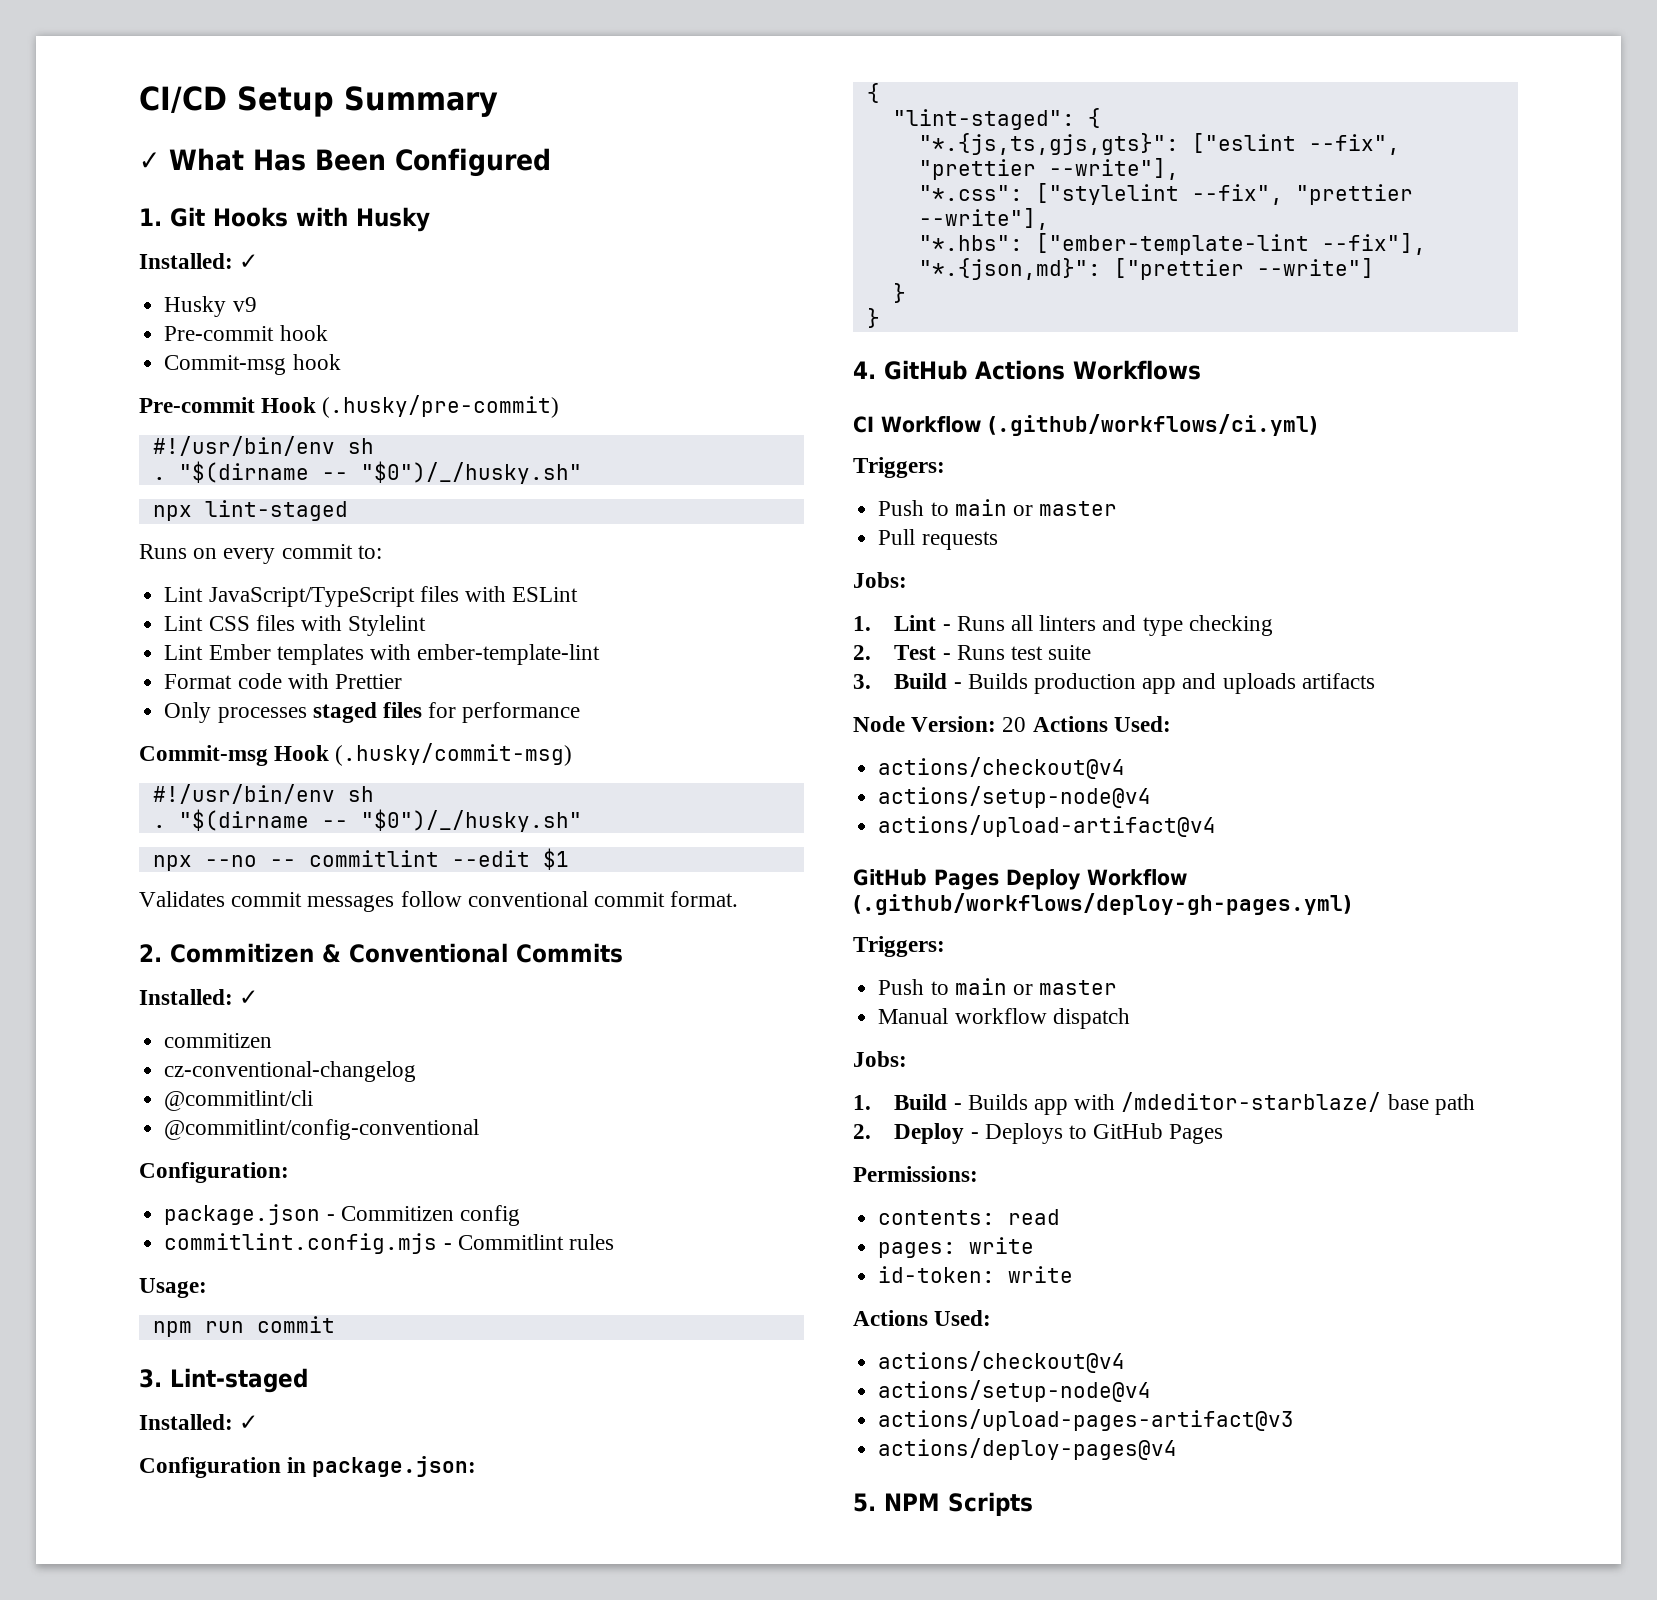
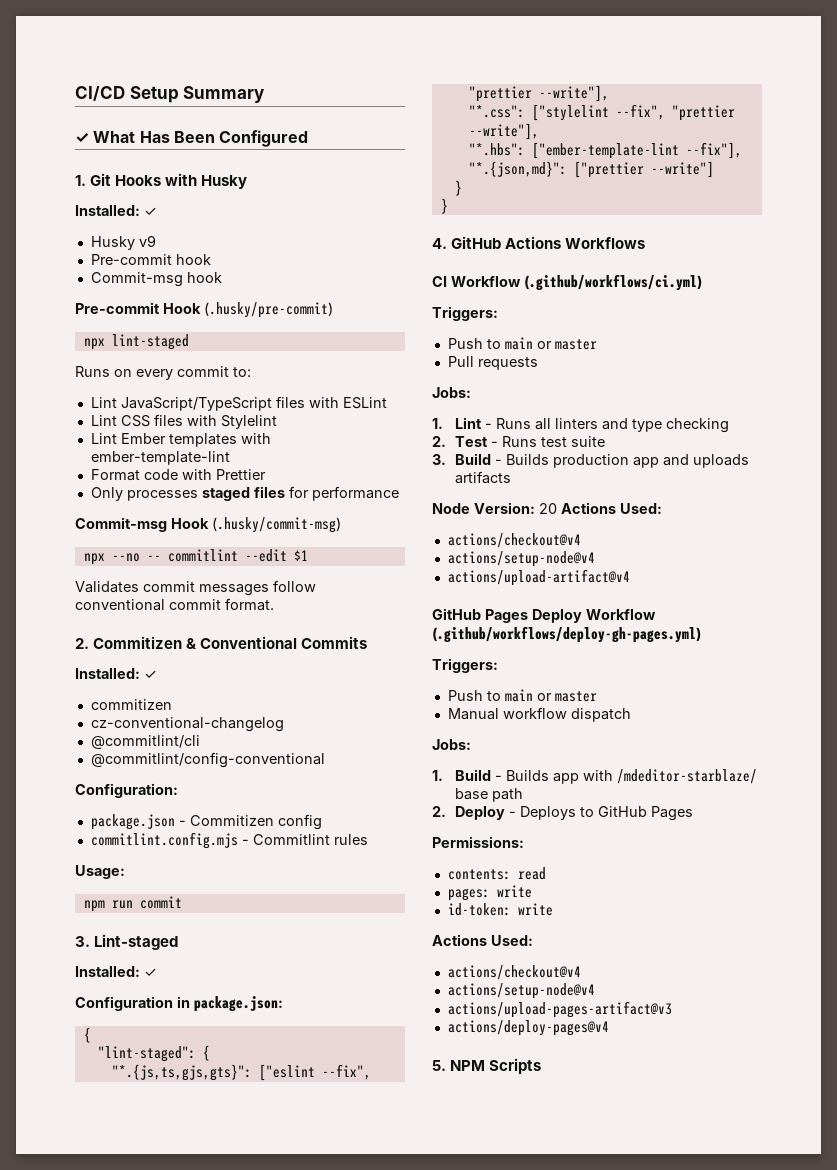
[152,436,374,456] [152,461,582,484] // #!/usr/bin/env sh // . "$(dirname -- "$0")/_/husky.sh" -> (333, 310) none
[152,784,374,804] [152,809,582,832] // #!/usr/bin/env sh // . "$(dirname -- "$0")/_/husky.sh" -> (341, 525) none

